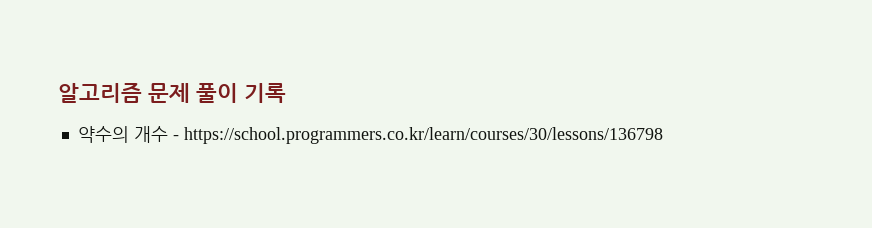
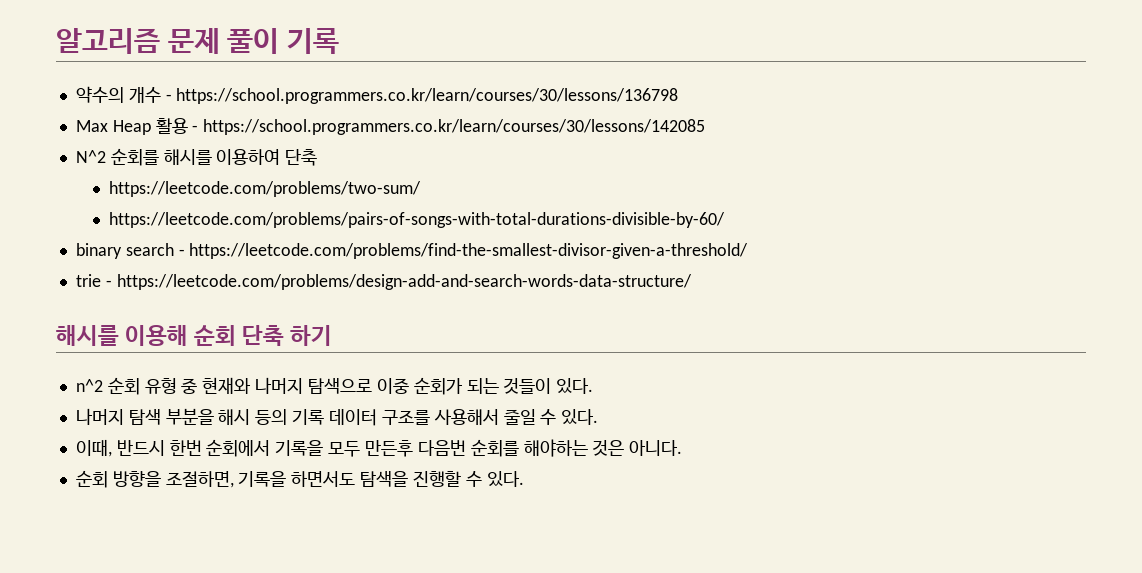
(663, 135) none -> [75,118,706,135] [75,148,318,166] [108,181,421,197] [108,212,725,228] [75,243,749,259] [75,274,692,290] [56,325,333,346] [75,377,594,395] [75,408,599,426] [75,439,683,457] [75,470,524,488] // Max Heap 활용 - https://school.programmers.co.kr/learn/courses/30/lessons/142085 // N^2 순회를 해시를 이용하여 단축 // https://leetcode.com/problems/two-sum/ // https://leetcode.com/problems/pairs-of-songs-with-total-durations-divisible-by-60/ // binary search - https://leetcode.com/problems/find-the-smallest-divisor-given-a-threshold/ // trie - https://leetcode.com/problems/design-add-and-search-words-data-structure/ // 해시를 이용해 순회 단축 하기 // n^2 순회 유형 중 현재와 나머지 탐색으로 이중 순회가 되는 것들이 있다. // 나머지 탐색 부분을 해시 등의 기록 데이터 구조를 사용해서 줄일 수 있다. // 이때, 반드시 한번 순회에서 기록을 모두 만든후 다음번 순회를 해야하는 것은 아니다. // 순회 방향을 조절하면, 기록을 하면서도 탐색을 진행할 수 있다.

